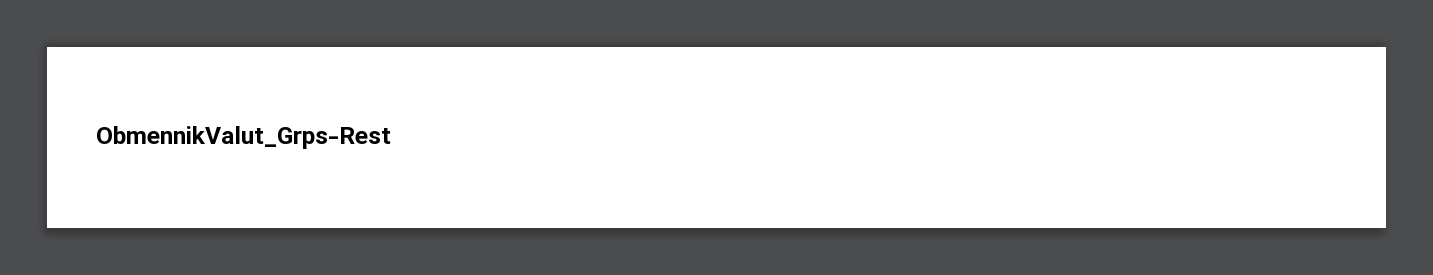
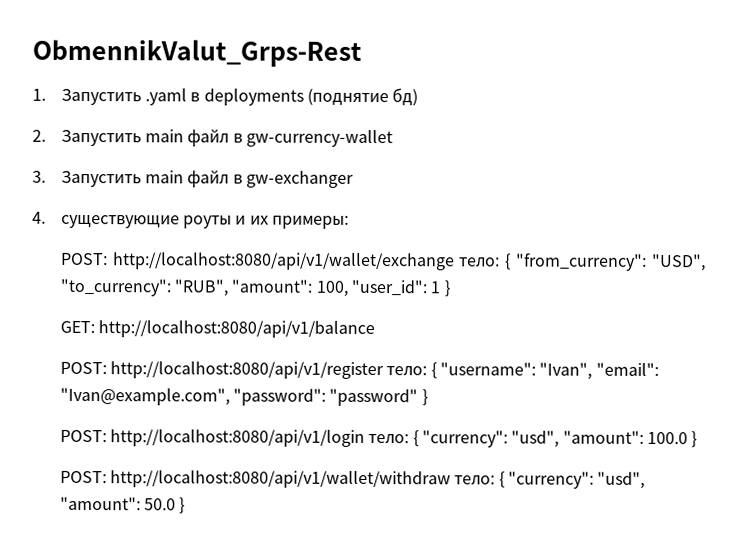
(391, 137) none -> [32,88,419,107] [32,129,394,148] [32,170,355,188] [32,211,350,229] [60,252,706,272] [59,278,450,297] [59,320,376,339] [59,361,659,380] [59,387,428,407] [59,429,698,448] [59,470,646,489] [59,496,186,514] // 1. Запустить .yaml в deployments (поднятие бд) // 2. Запустить main файл в gw-currency-wallet // 3. Запустить main файл в gw-exchanger // 4. существующие роуты и их примеры: // POST: http://localhost:8080/api/v1/wallet/exchange тело: { "from_currency": "USD", "to_currency": "RUB", "amount": 100, "user_id": 1 } // GET: http://localhost:8080/api/v1/balance // POST: http://localhost:8080/api/v1/register тело: { "username": "Ivan", "email": "Ivan@example.com", "password": "password" } // POST: http://localhost:8080/api/v1/login тело: { "currency": "usd", "amount": 100.0 } // POST: http://localhost:8080/api/v1/wallet/withdraw тело: { "currency": "usd", "amount": 50.0 }

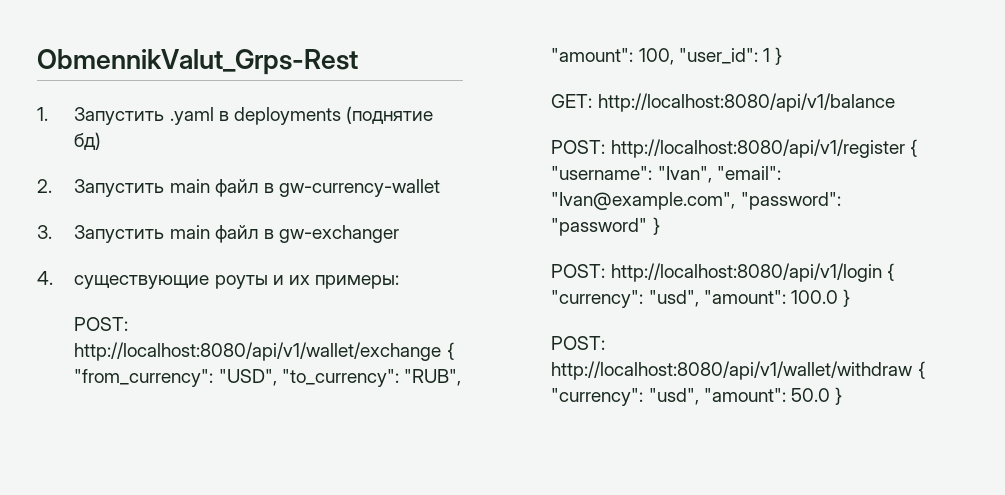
[459,257,501,267] тело: -> (442, 351) none
[386,366,428,376] тело: -> (905, 148) none
[368,434,410,444] тело: -> (882, 272) none
[454,475,496,485] тело: -> (913, 370) none

